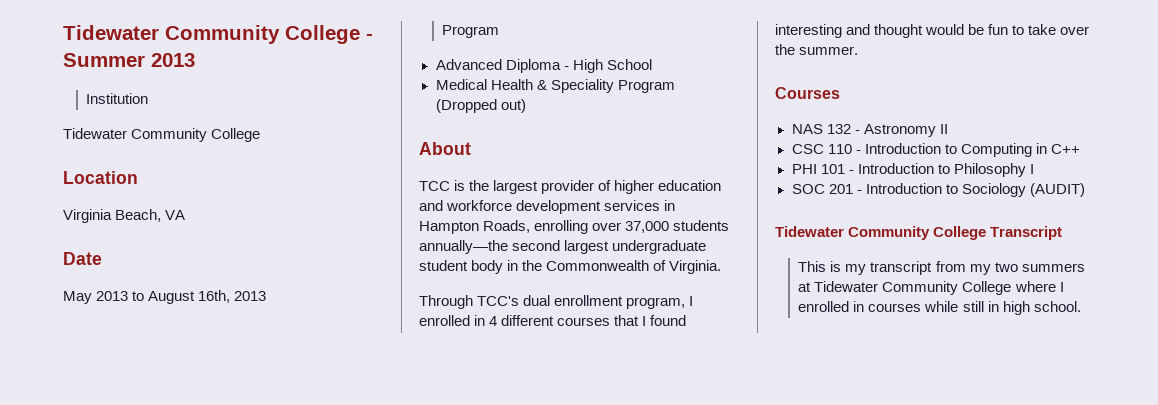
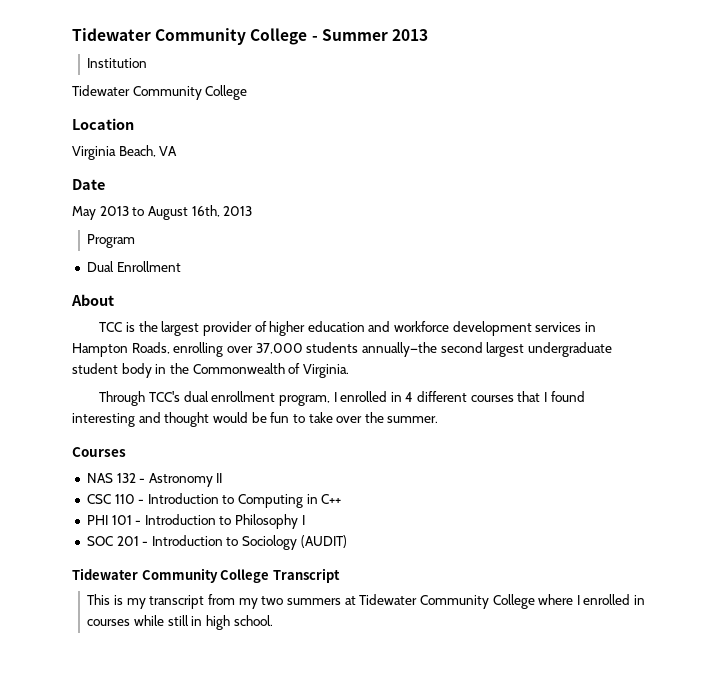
[435,59,652,73] [435,79,675,93] [435,99,526,113] Advanced Diploma - High School // Medical Health & Speciality Program (Dropped out) -> [86,261,181,272] Dual Enrollment

